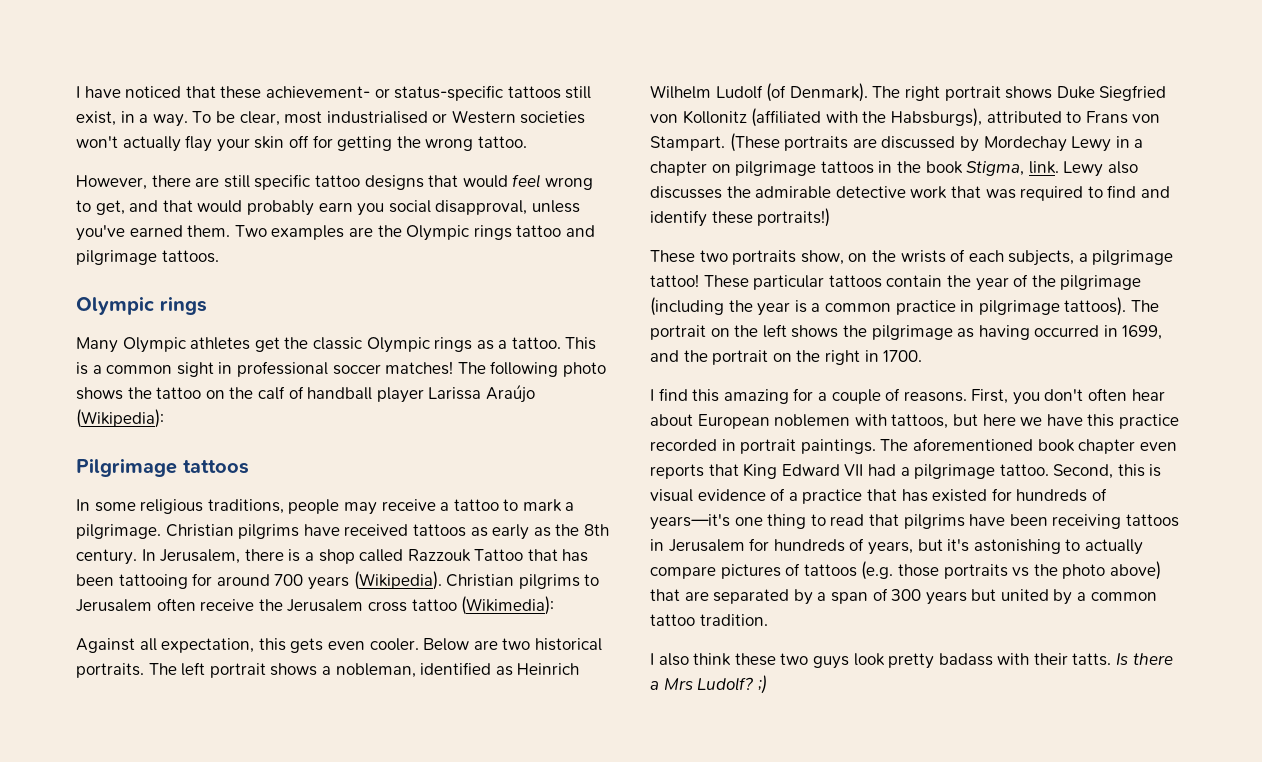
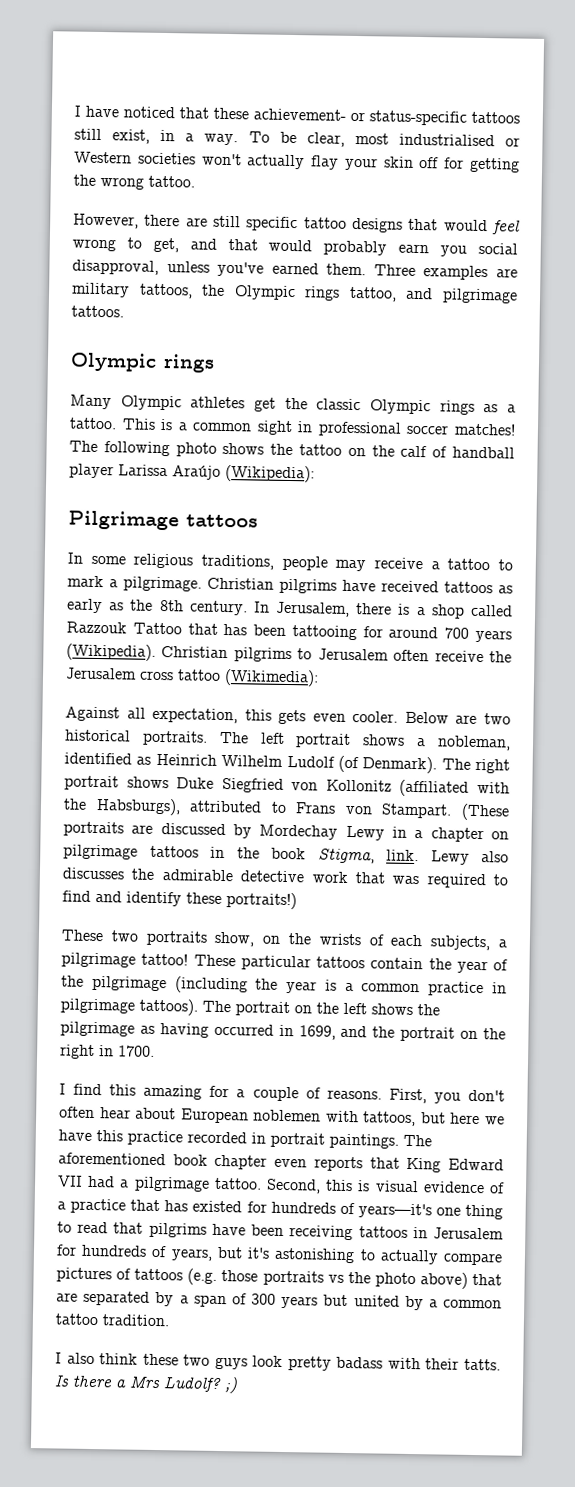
[234,225,267,237] Two -> [373,264,416,276] Three
(373, 232) none -> [71,282,193,299] military tattoos,
[516,225,562,237] tattoo -> [348,286,397,302] tattoo,

